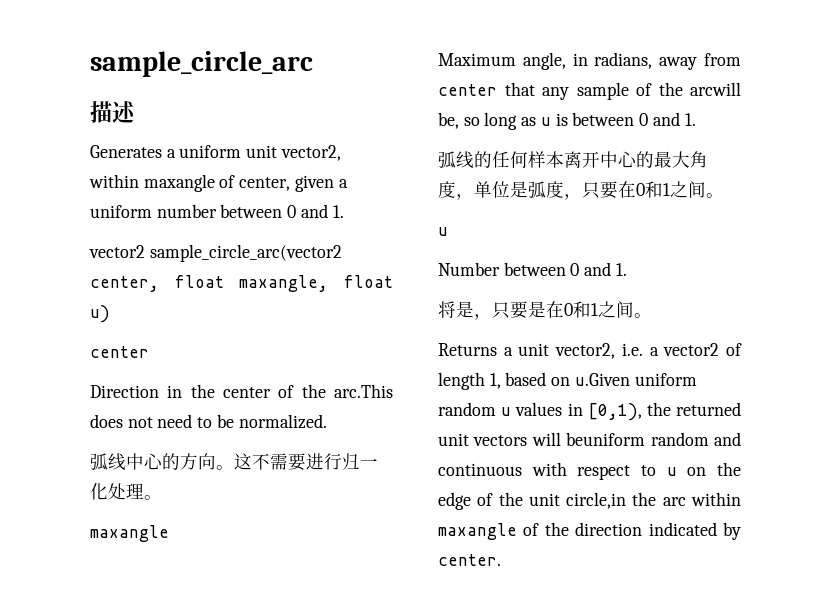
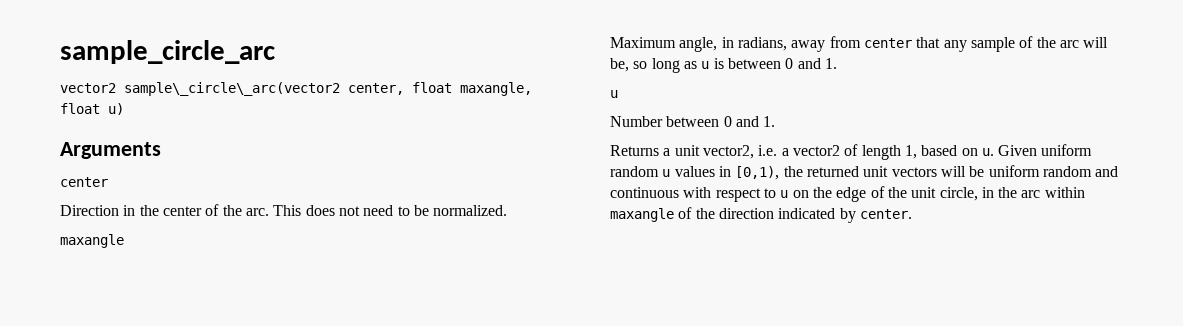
[90,101,136,123] [90,145,341,161] [89,174,348,192] [90,204,344,218] [89,244,342,262] // 描述 // Generates a uniform unit vector2, within maxangle of center, given a uniform number between 0 and 1. // vector2 sample_circle_arc(vector2 -> [60,82,340,96] // vector2 sample\_circle\_arc(vector2
(110, 314) none -> [60,142,161,159] // Arguments
[334,384,393,398] arc.This -> [245,205,302,216] arc. This
[90,453,378,471] [90,483,162,500] // 弧线中心的方向。这不需要进行归一化处理。 -> (508, 210) none
[690,82,741,96] arcwill -> [1059,37,1109,48] arc will
[438,151,708,169] [438,181,724,200] // 弧线的任何样本离开中心的最大角度，单位是弧度，只要在0和1之间。 -> (837, 63) none
[438,301,652,320] // 将是，只要是在0和1之间。 -> (776, 121) none
[574,373,630,386] u.Given -> [981,145,1038,156] u. Given
[566,432,646,446] beuniform -> [969,165,1040,177] be uniform
[566,492,627,509] circle,in -> [939,187,994,201] circle, in

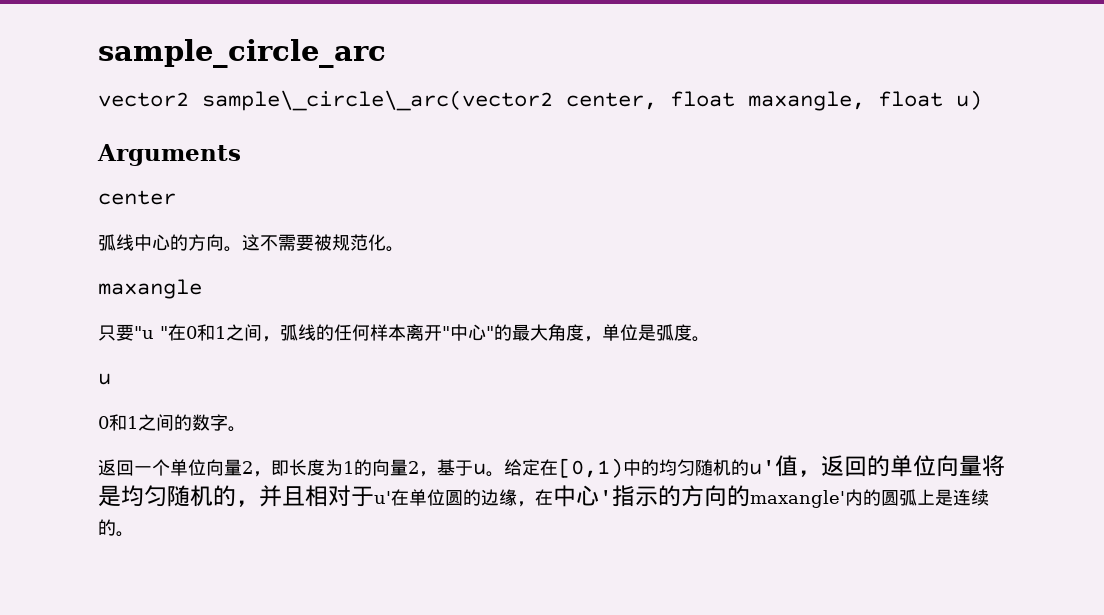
[60,204,508,216] [60,234,124,248] [610,36,1109,52] [610,58,837,73] [610,90,618,98] [610,116,776,127] [610,144,1093,160] [610,165,1119,180] [610,186,1085,202] [610,207,912,223] Direction in the center of the arc. This does not need to be normalized. // maxangle // Maximum angle, in radians, away from center that any sample of the arc will be, so long as u is between 0 and 1. // u // Number between 0 and 1. // Returns a unit vector2, i.e. a vector2 of length 1, based on u. Given uniform random u values in [0,1), the returned unit vectors will be uniform random and continuous with respect to u on the edge of the unit circle, in the arc within maxangle of the direction indicated by center. -> [98,234,404,252] [98,279,202,299] [98,324,710,342] [98,373,111,385] [98,414,246,432] [98,455,1005,478] [98,485,989,508] [98,519,134,537] 弧线中心的方向。这不需要被规范化。 // maxangle // 只要"u "在0和1之间，弧线的任何样本离开"中心"的最大角度，单位是弧度。 // u // 0和1之间的数字。 // 返回一个单位向量2，即长度为1的向量2，基于u。给定在[0,1)中的均匀随机的u'值，返回的单位向量将是均匀随机的，并且相对于u'在单位圆的边缘，在中心'指示的方向的maxangle'内的圆弧上是连续的。

